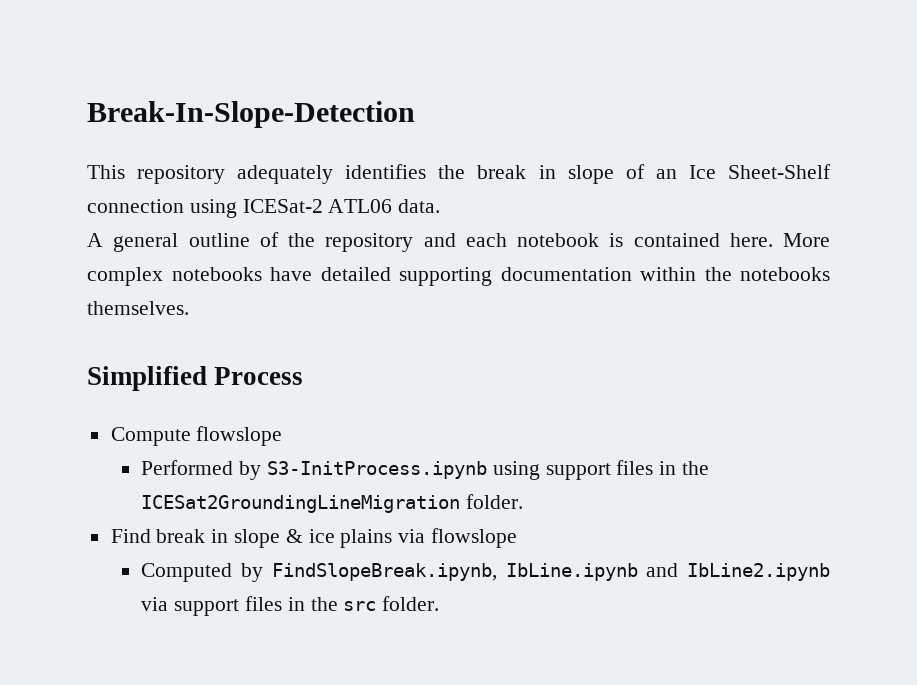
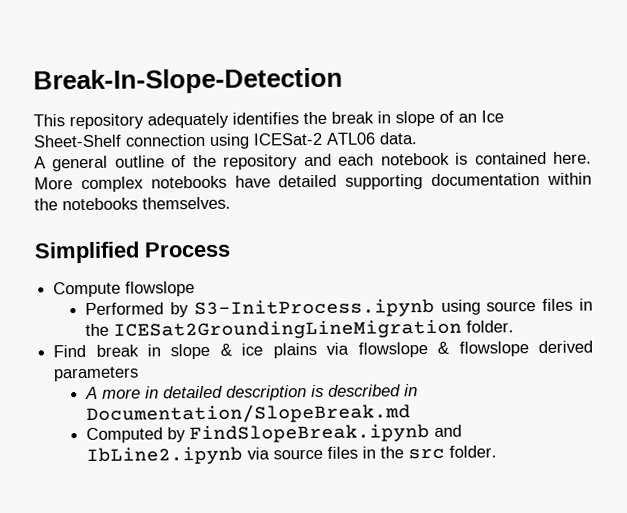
[545,463,611,480] support -> [486,301,537,312] source
(518, 538) none -> [437,340,593,357] [53,366,140,382] [85,384,419,401] [86,403,412,424] & flowslope derived parameters // A more in detailed description is described in Documentation/SlopeBreak.md
[271,563,638,581] FindSlopeBreak.ipynb, IbLine.ipynb -> [189,423,431,444] FindSlopeBreak.ipynb
[174,599,240,616] support -> [273,448,324,460] source

